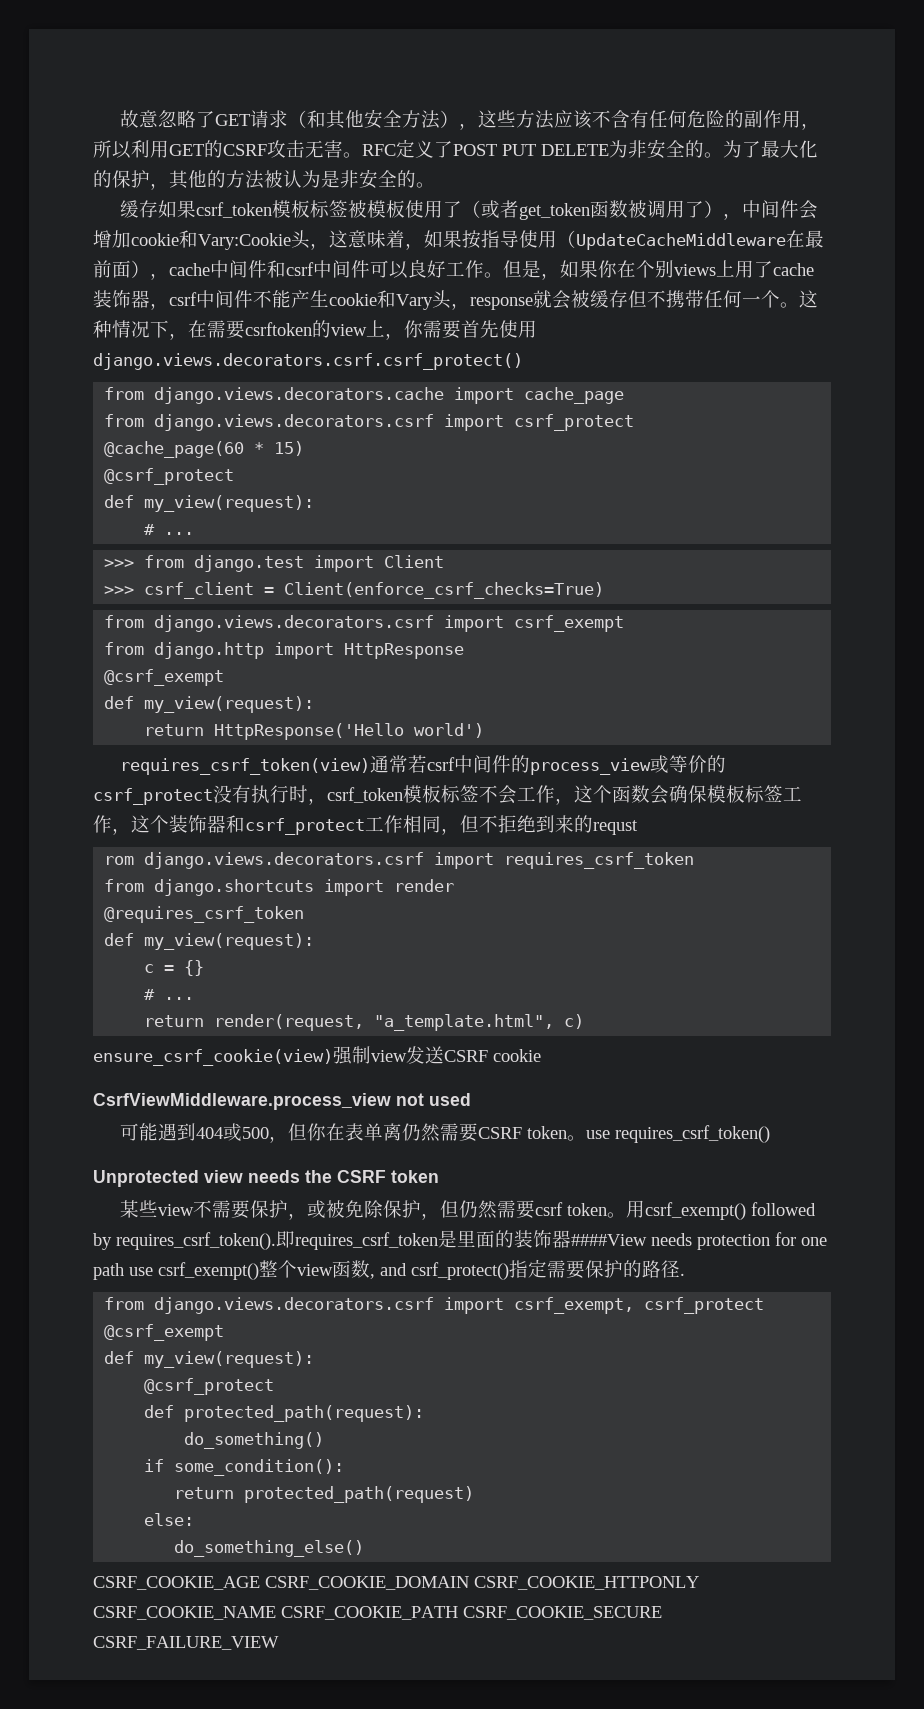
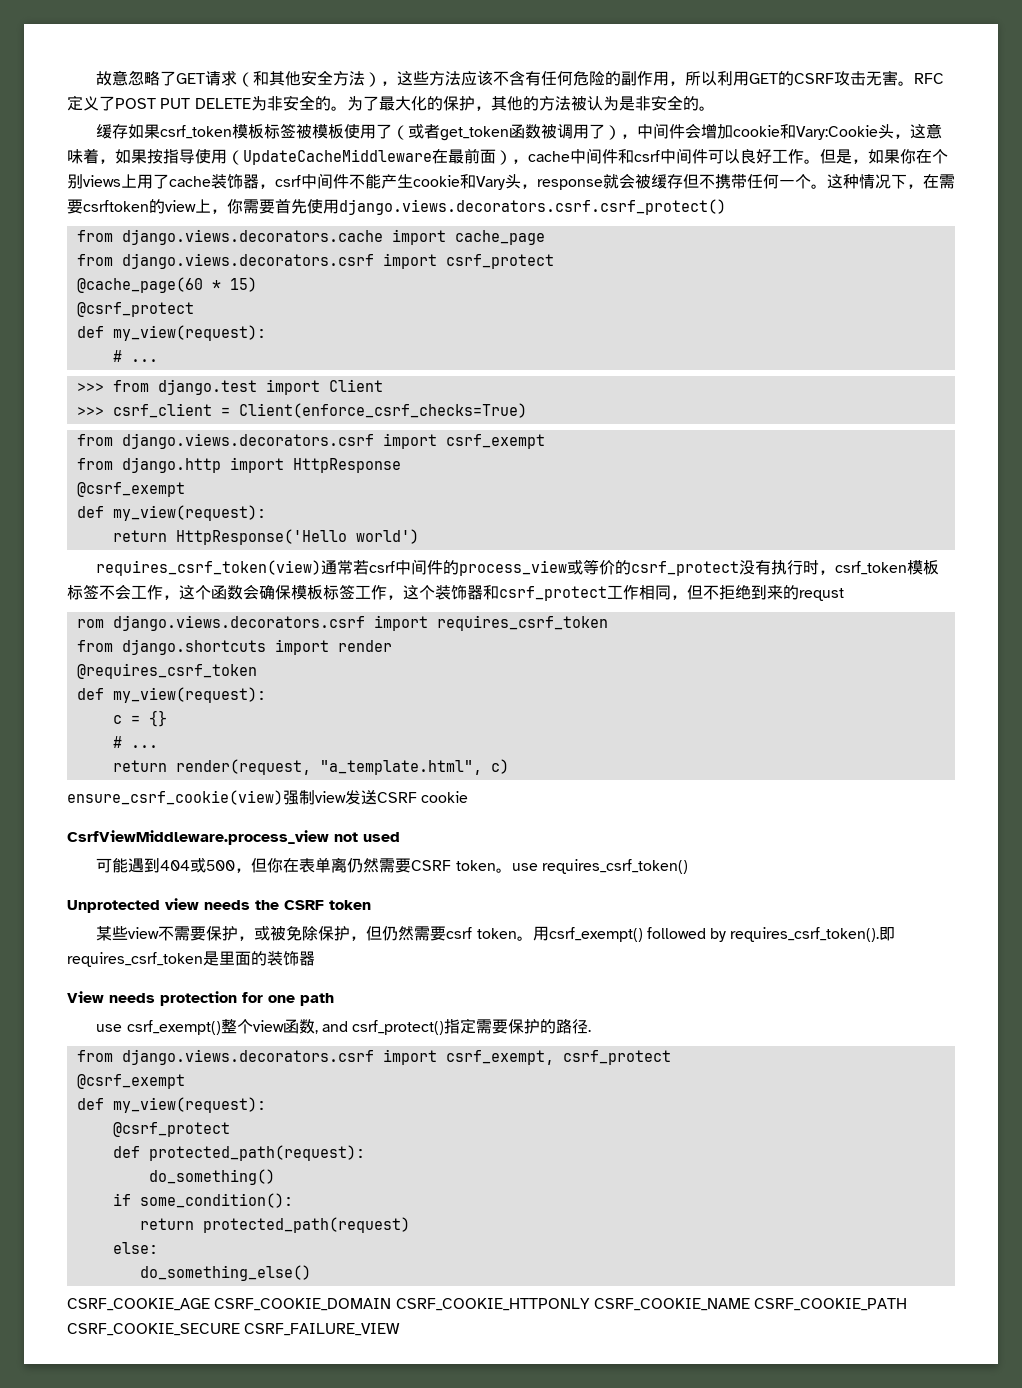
[571,1234,647,1246] ####View -> [67,991,104,1003] // View
(124, 1271) none -> (334, 999) //

